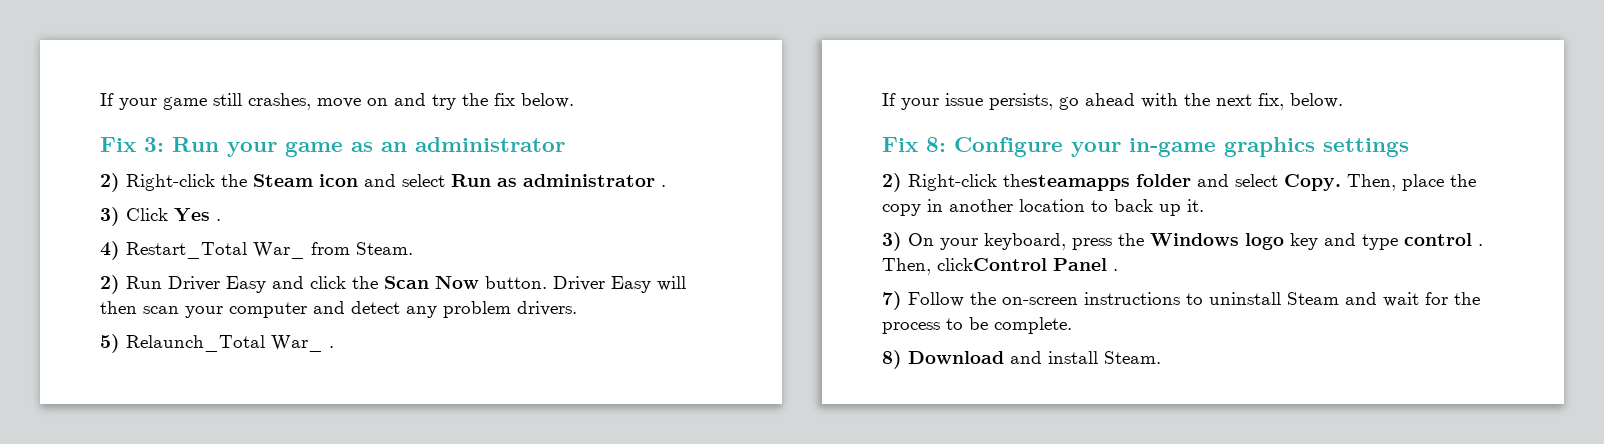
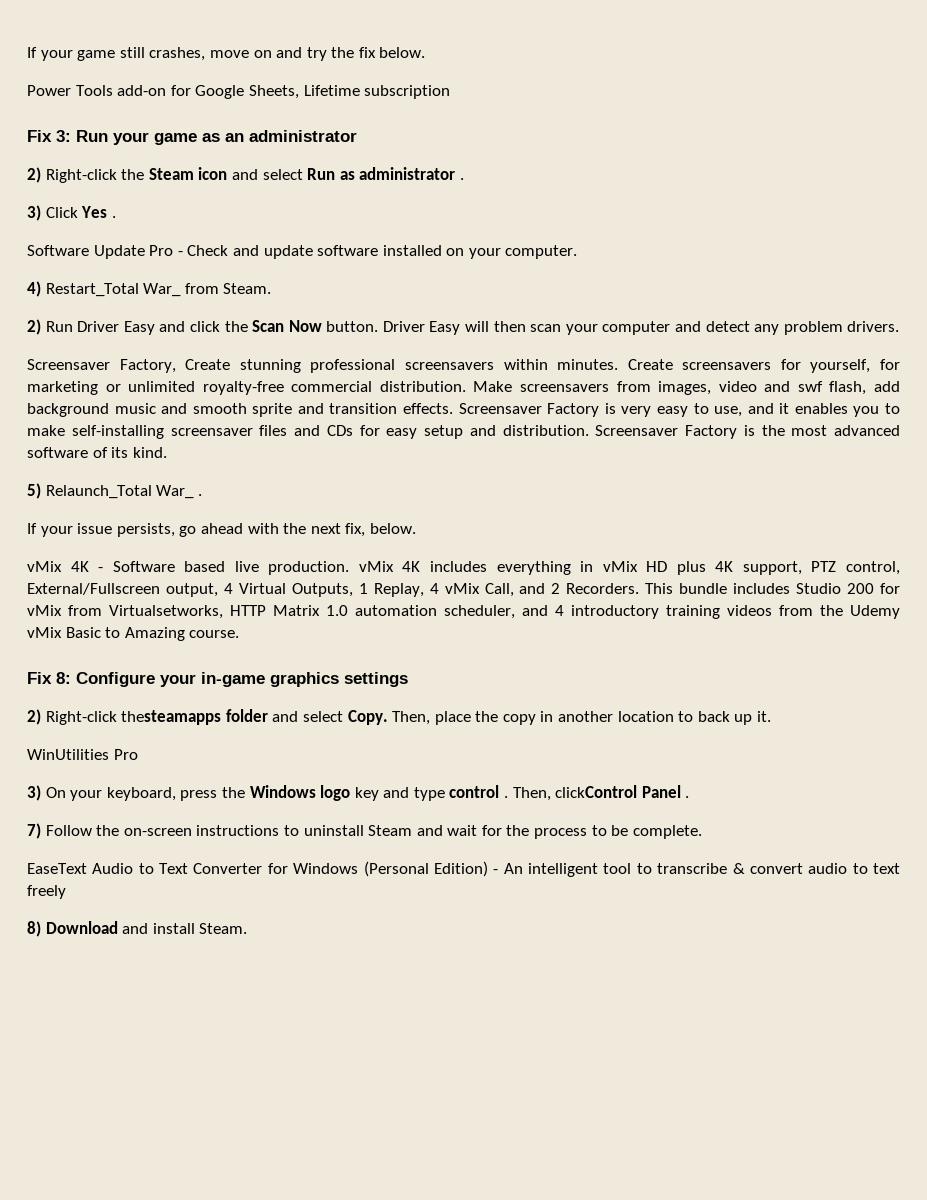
(574, 100) none -> [27,85,451,99] // Power Tools add-on for Google Sheets, Lifetime subscription
(221, 220) none -> [27,245,578,259] // Software Update Pro - Check and update software installed on your computer.
(577, 308) none -> [27,359,901,373] [27,381,900,395] [27,403,900,417] [27,425,900,439] [27,447,167,458] // Screensaver Factory, Create stunning professional screensavers within minutes. Create screensavers for yourself, for marketing or unlimited royalty-free commercial distribution. Make screensavers from images, video and swf flash, add background music and smooth sprite and transition effects. Screensaver Factory is very easy to use, and it enables you to make self-installing screensaver files and CDs for easy setup and distribution. Screensaver Factory is the most advanced software of its kind.
(1343, 100) none -> [27,561,900,575] [27,583,901,597] [27,605,900,619] [27,627,240,641] // vMix 4K - Software based live production. vMix 4K includes everything in vMix HD plus 4K support, PTZ control, External/Fullscreen output, 4 Virtual Outputs, 1 Replay, 4 vMix Call, and 2 Recorders. This bundle includes Studio 200 for vMix from Virtualsetworks, HTTP Matrix 1.0 automation scheduler, and 4 introductory training videos from the Udemy vMix Basic to Amazing course.
(1204, 205) none -> [27,749,138,760] // WinUtilities Pro
(1072, 325) none -> [27,861,900,877] [27,885,66,899] // EaseText Audio to Text Converter for Windows (Personal Edition) - An intelligent tool to transcribe & convert audio to text freely

